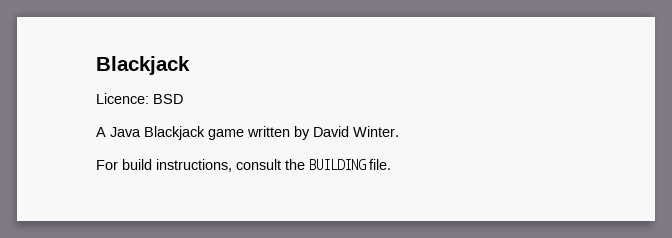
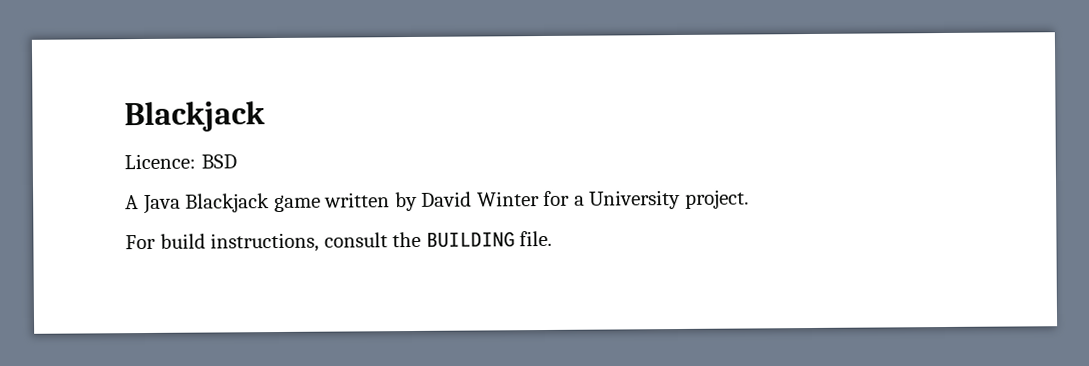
[353,126,399,137] Winter. -> [476,189,749,210] Winter for a University project.

